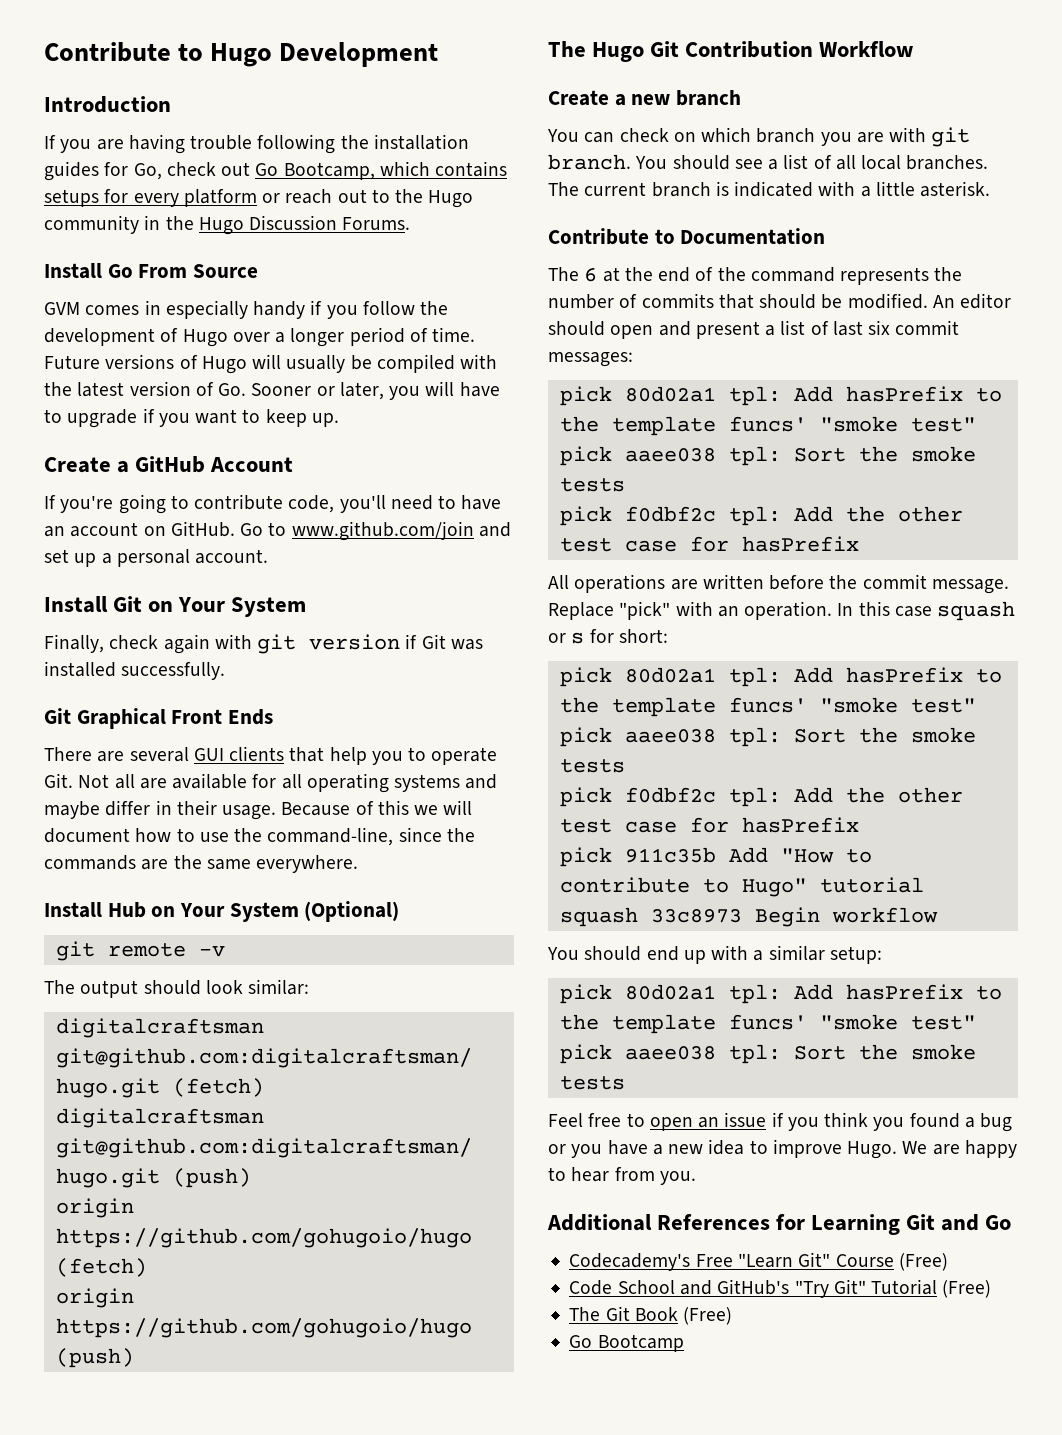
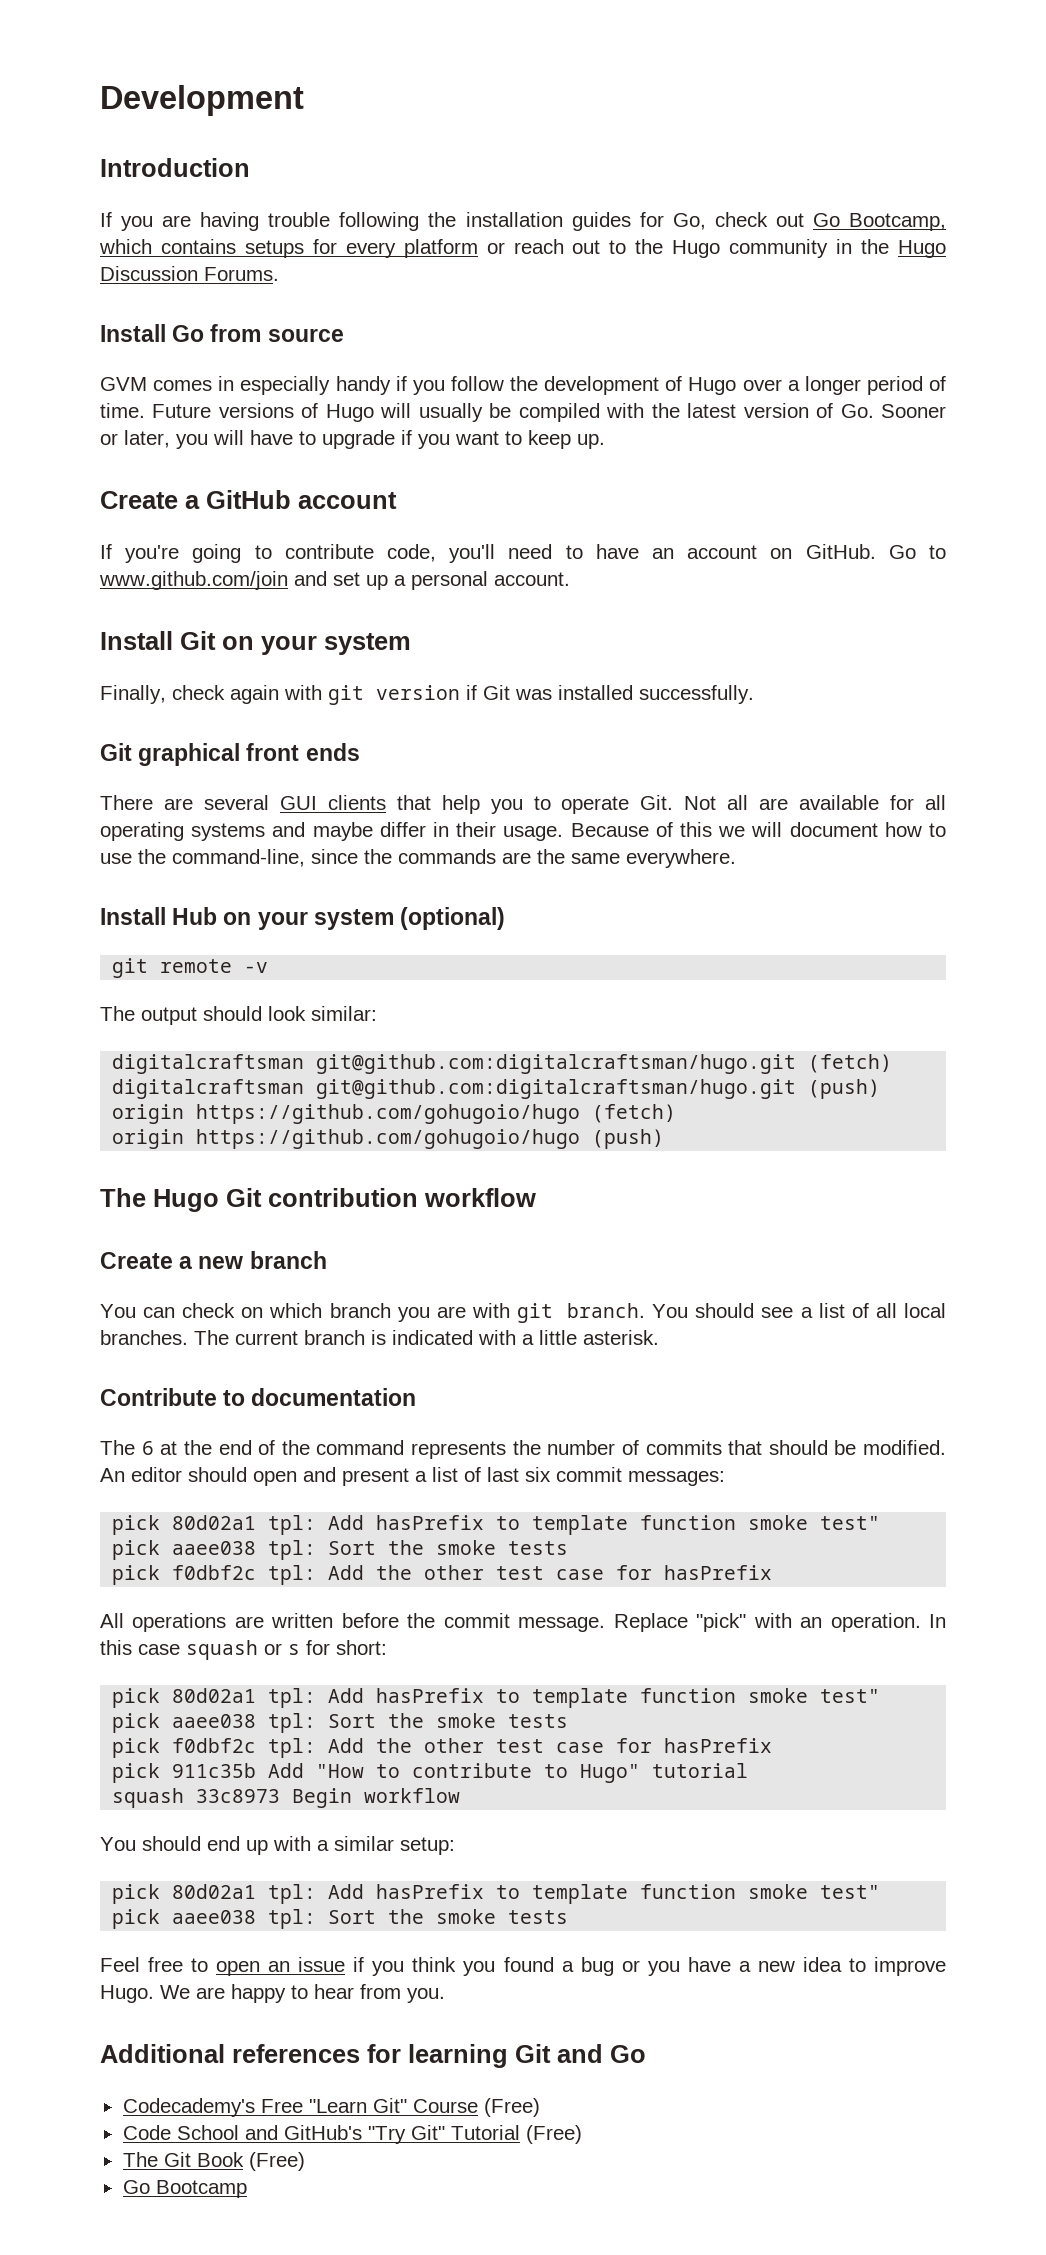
[44,42,273,67] Contribute to Hugo -> (100, 100) none
[138,264,259,278] From Source -> [210,324,344,342] from source
[210,457,294,472] Account -> [298,492,397,509] account
[178,597,307,617] Your System -> [261,633,411,655] your system
[76,708,274,729] Graphical Front Ends -> [138,743,360,766] graphical front ends
[180,901,400,922] Your System (Optional) -> [257,907,506,930] your system (optional)
[685,41,914,58] Contribution Workflow -> [268,1188,536,1207] contribution workflow
[680,228,826,245] Documentation -> [251,1388,417,1406] documentation
[559,416,898,436] the template funcs' "smoke -> [532,1515,809,1535] template function smoke
[559,697,898,717] the template funcs' "smoke -> [532,1688,809,1708] template function smoke
[559,1014,898,1034] the template funcs' "smoke -> [532,1884,809,1904] template function smoke
[657,1214,901,1235] References for Learning -> [232,2044,508,2068] references for learning

